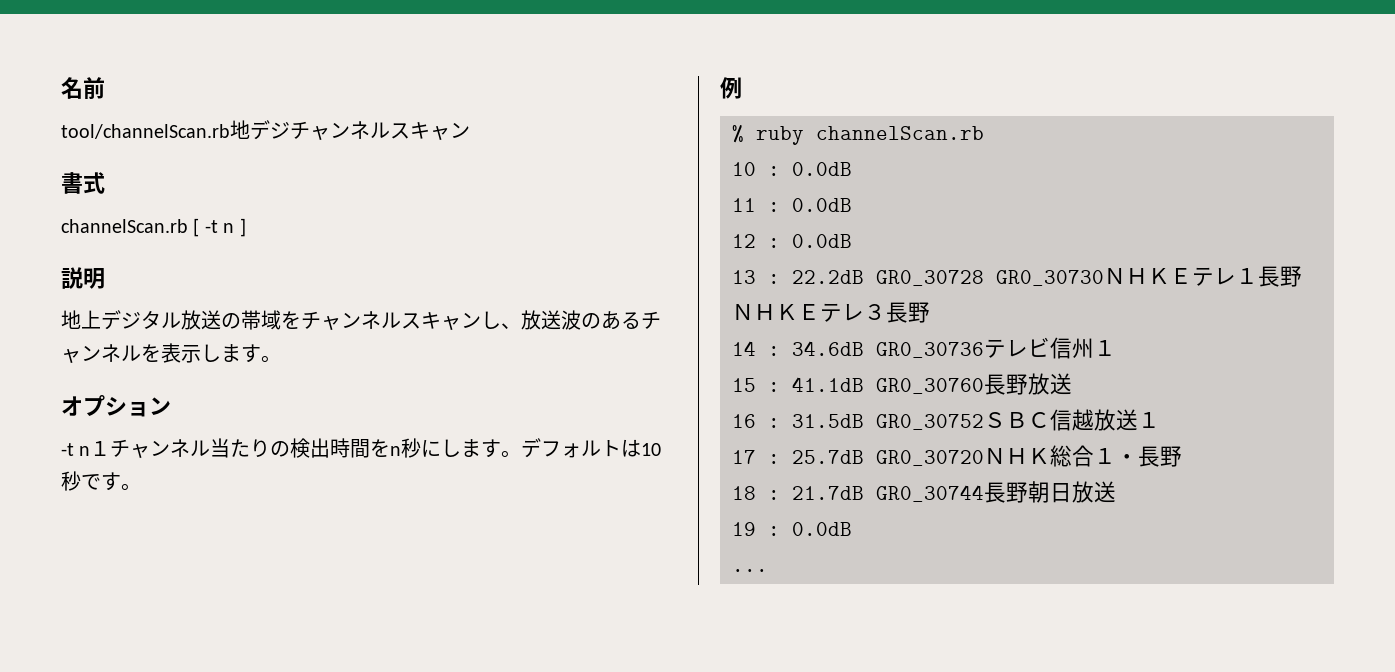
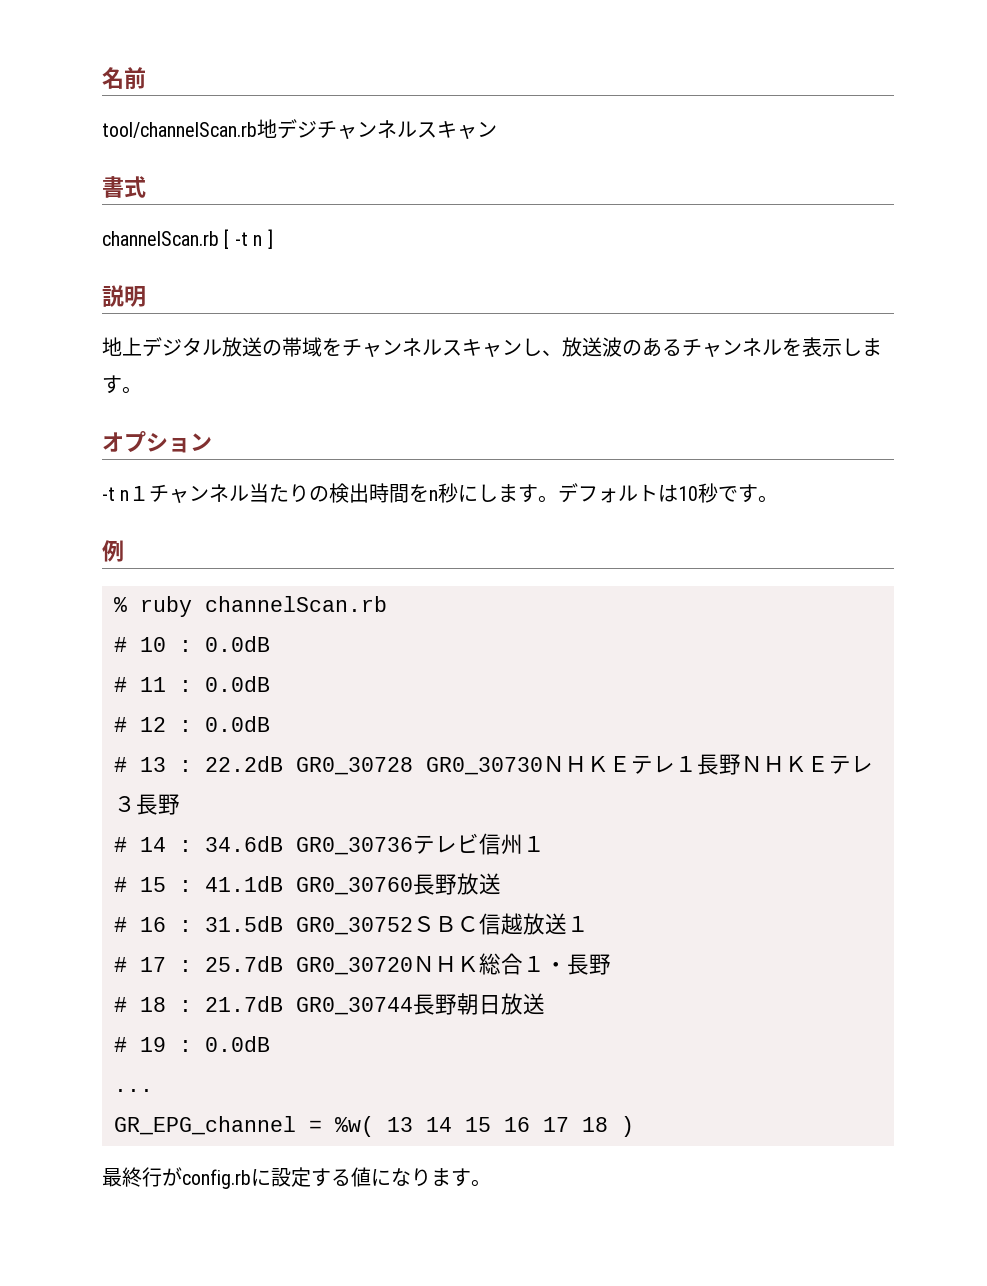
(984, 133) none -> [114,637,127,652] #
(852, 169) none -> [114,677,127,692] #
(852, 205) none -> [114,717,127,732] #
(852, 241) none -> [114,757,127,772] #
(930, 312) none -> [114,837,127,852] #
(1116, 348) none -> [114,877,127,892] #
(1072, 384) none -> [114,917,127,932] #
(1160, 420) none -> [114,957,127,972] #
(1182, 456) none -> [114,997,127,1012] #
(1116, 492) none -> [114,1037,127,1052] #
(768, 570) none -> [114,1116,634,1137] [102,1167,491,1189] // GR_EPG_channel = %w( 13 14 15 16 17 18 ) // 最終行がconfig.rbに設定する値になります。

